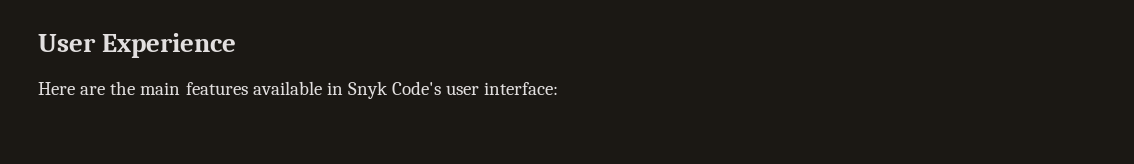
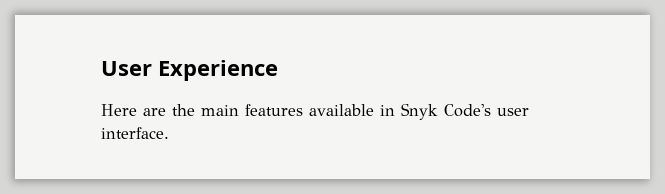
[484,82,559,95] interface: -> [101,127,169,139] interface.

